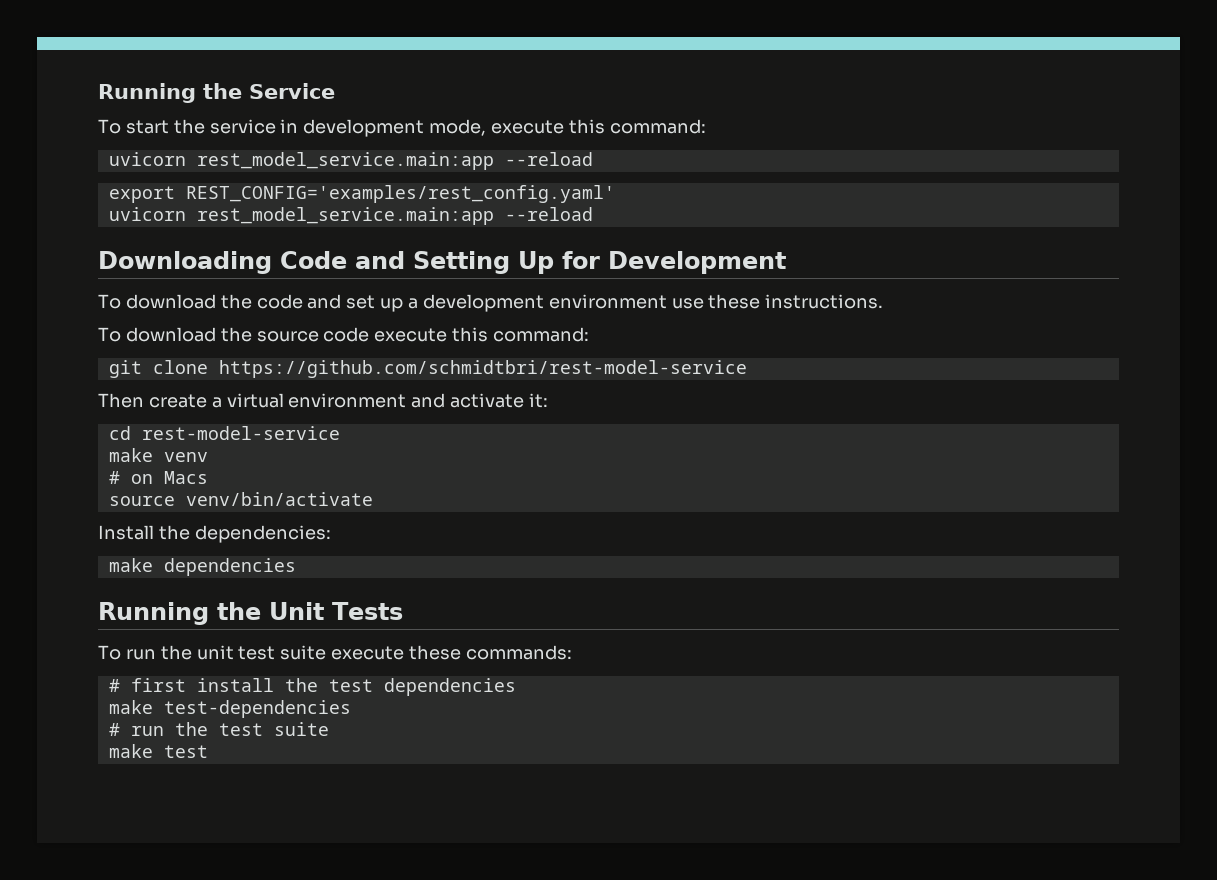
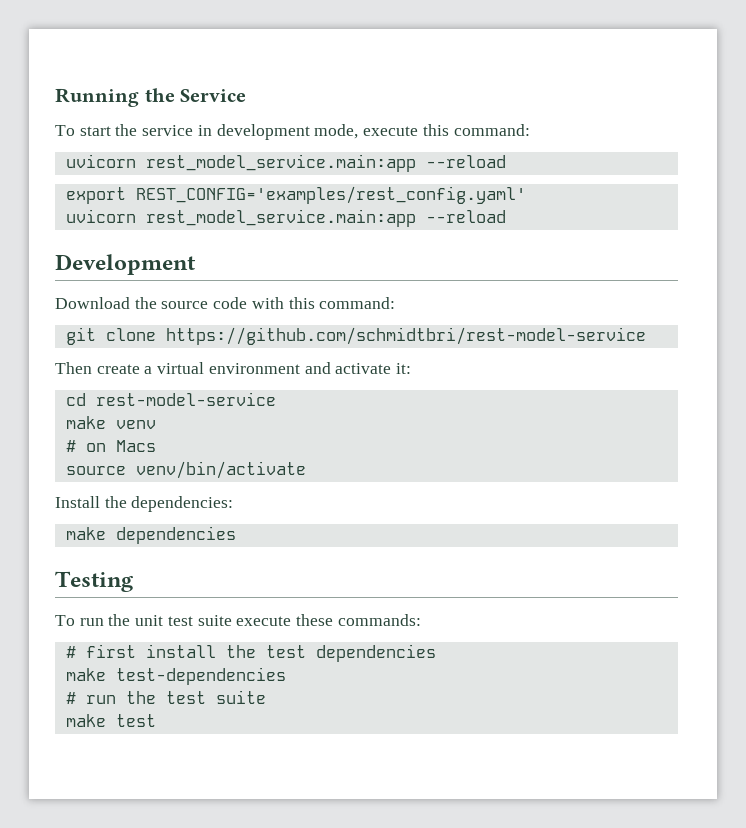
[98,251,786,274] [98,294,884,312] [98,327,216,342] Downloading Code and Setting Up for Development // To download the code and set up a development environment use these instructions. // To download -> [55,254,196,275] [55,297,130,309] Development // Download
[374,328,448,342] execute -> [251,297,284,309] with
[98,602,403,625] Running the Unit Tests -> [55,571,133,592] Testing

